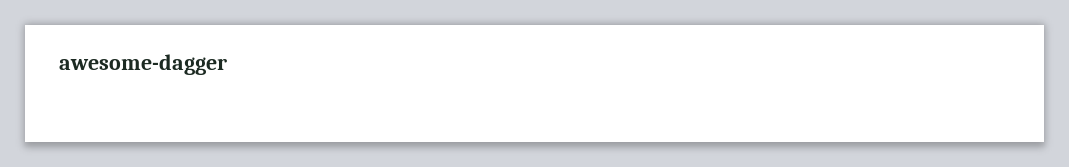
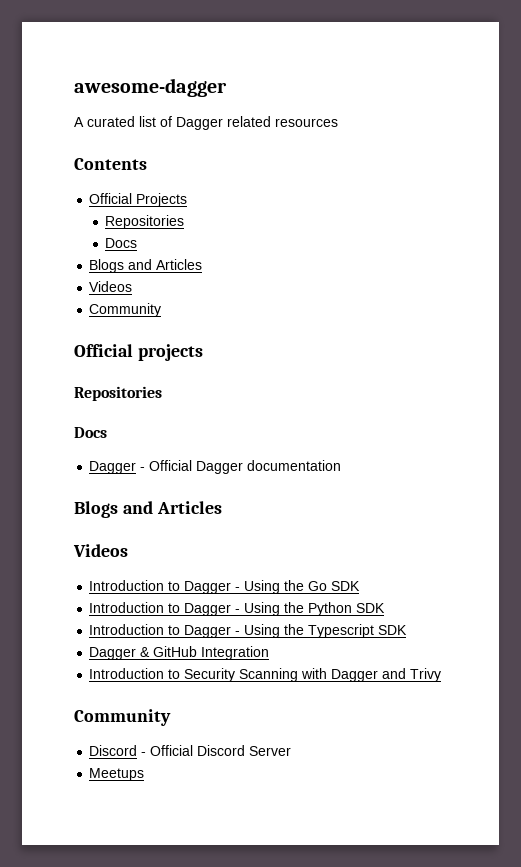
(227, 64) none -> [74,116,338,130] [74,158,147,170] [89,193,188,207] [105,215,185,229] [105,238,138,248] [89,259,203,273] [89,281,133,292] [89,303,162,317] [74,344,203,361] [74,386,162,401] [74,427,107,438] [89,460,342,474] [74,501,222,518] [73,544,128,557] [89,580,361,594] [89,602,386,616] [89,624,408,638] [89,646,270,660] [89,668,442,682] [74,709,171,726] [89,745,292,756] [89,768,145,781] // A curated list of Dagger related resources // Contents // Official Projects // Repositories // Docs // Blogs and Articles // Videos // Community // Official projects // Repositories // Docs // Dagger - Official Dagger documentation // Blogs and Articles // Videos // Introduction to Dagger - Using the Go SDK // Introduction to Dagger - Using the Python SDK // Introduction to Dagger - Using the Typescript SDK // Dagger & GitHub Integration // Introduction to Security Scanning with Dagger and Trivy // Community // Discord - Official Discord Server // Meetups

